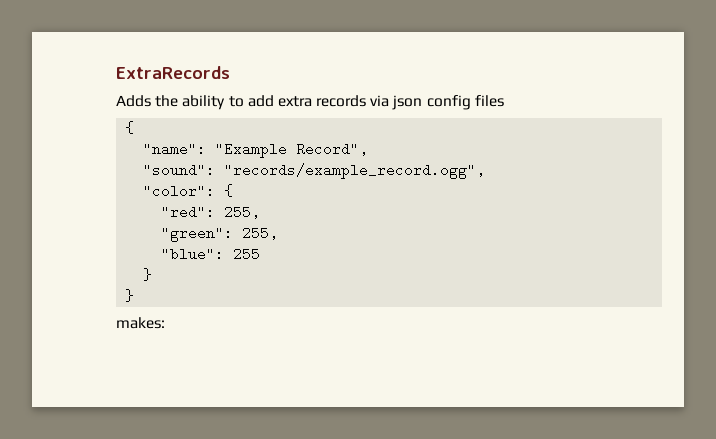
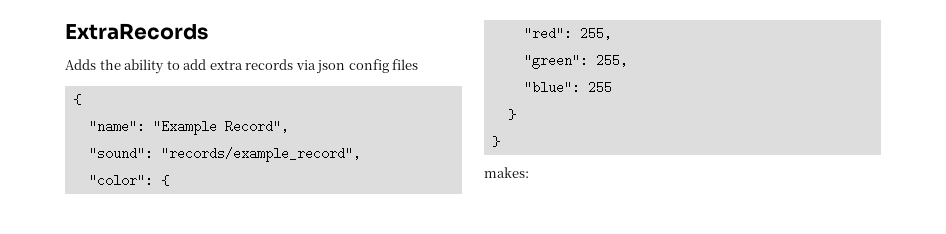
[224,163,486,179] "records/example_record.ogg", -> [160,147,361,162] "records/example_record",

